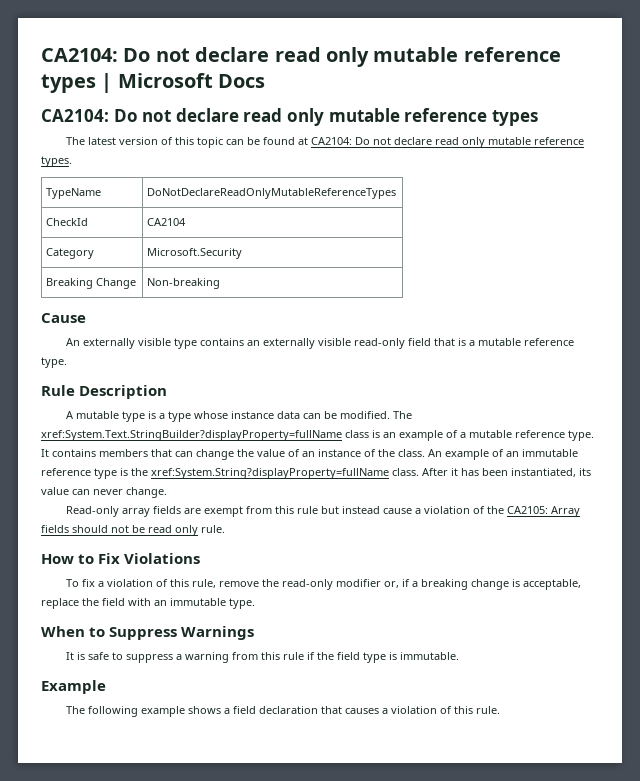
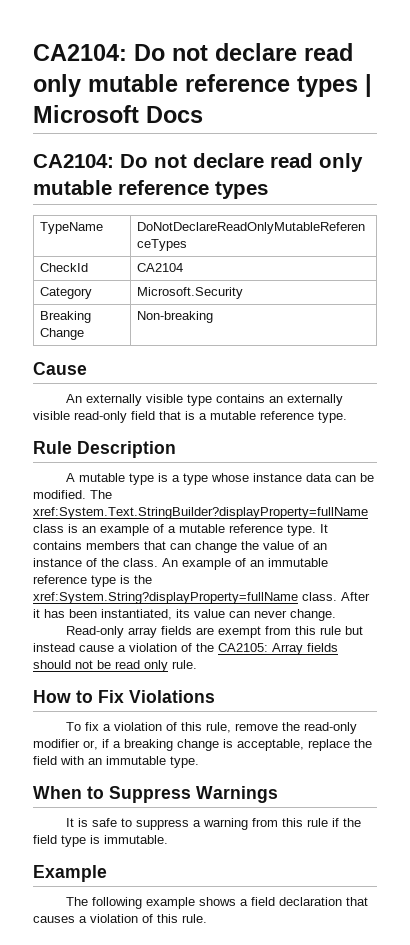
[66,137,585,148] [41,156,72,167] // The latest version of this topic can be found at CA2104: Do not declare read only mutable reference types. -> (268, 190) none

